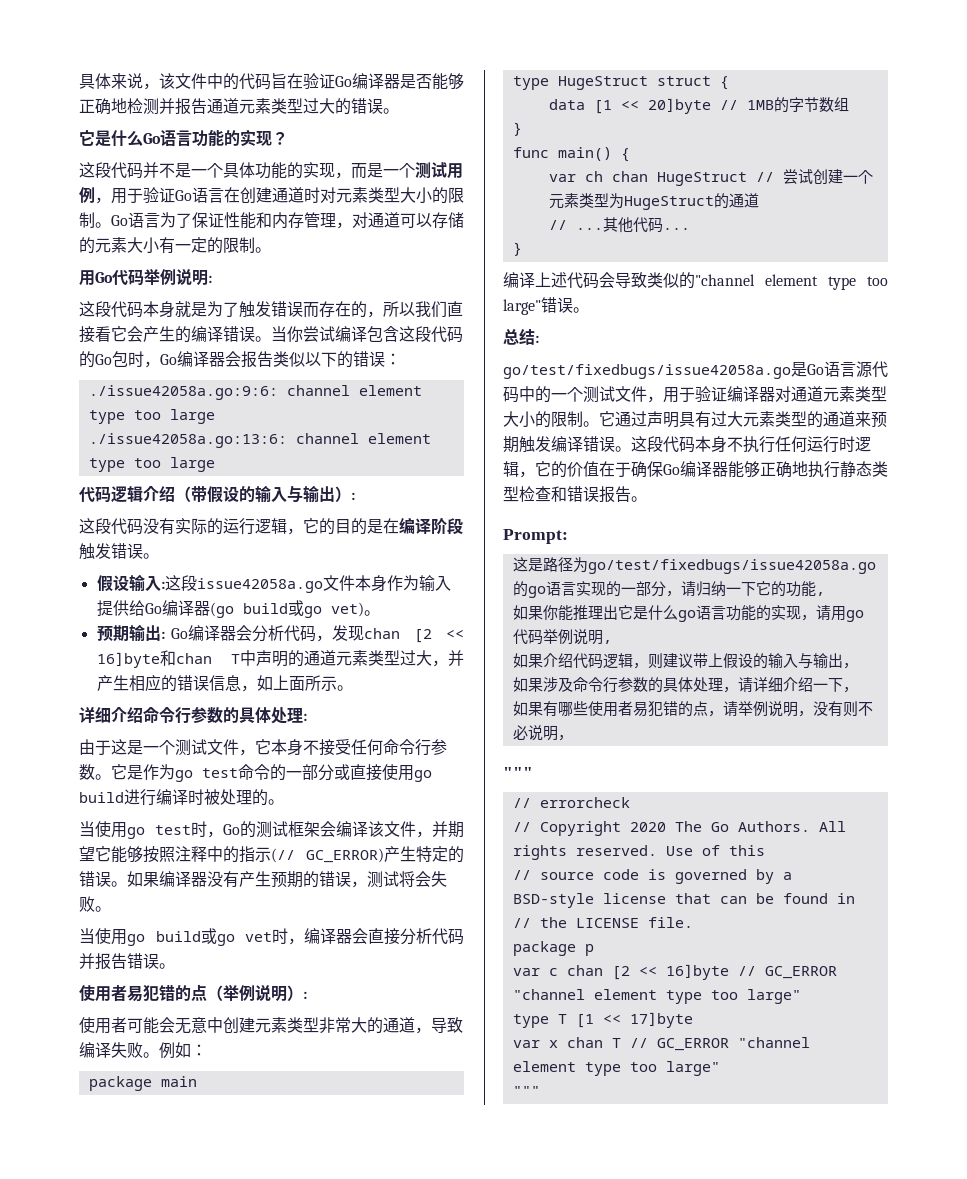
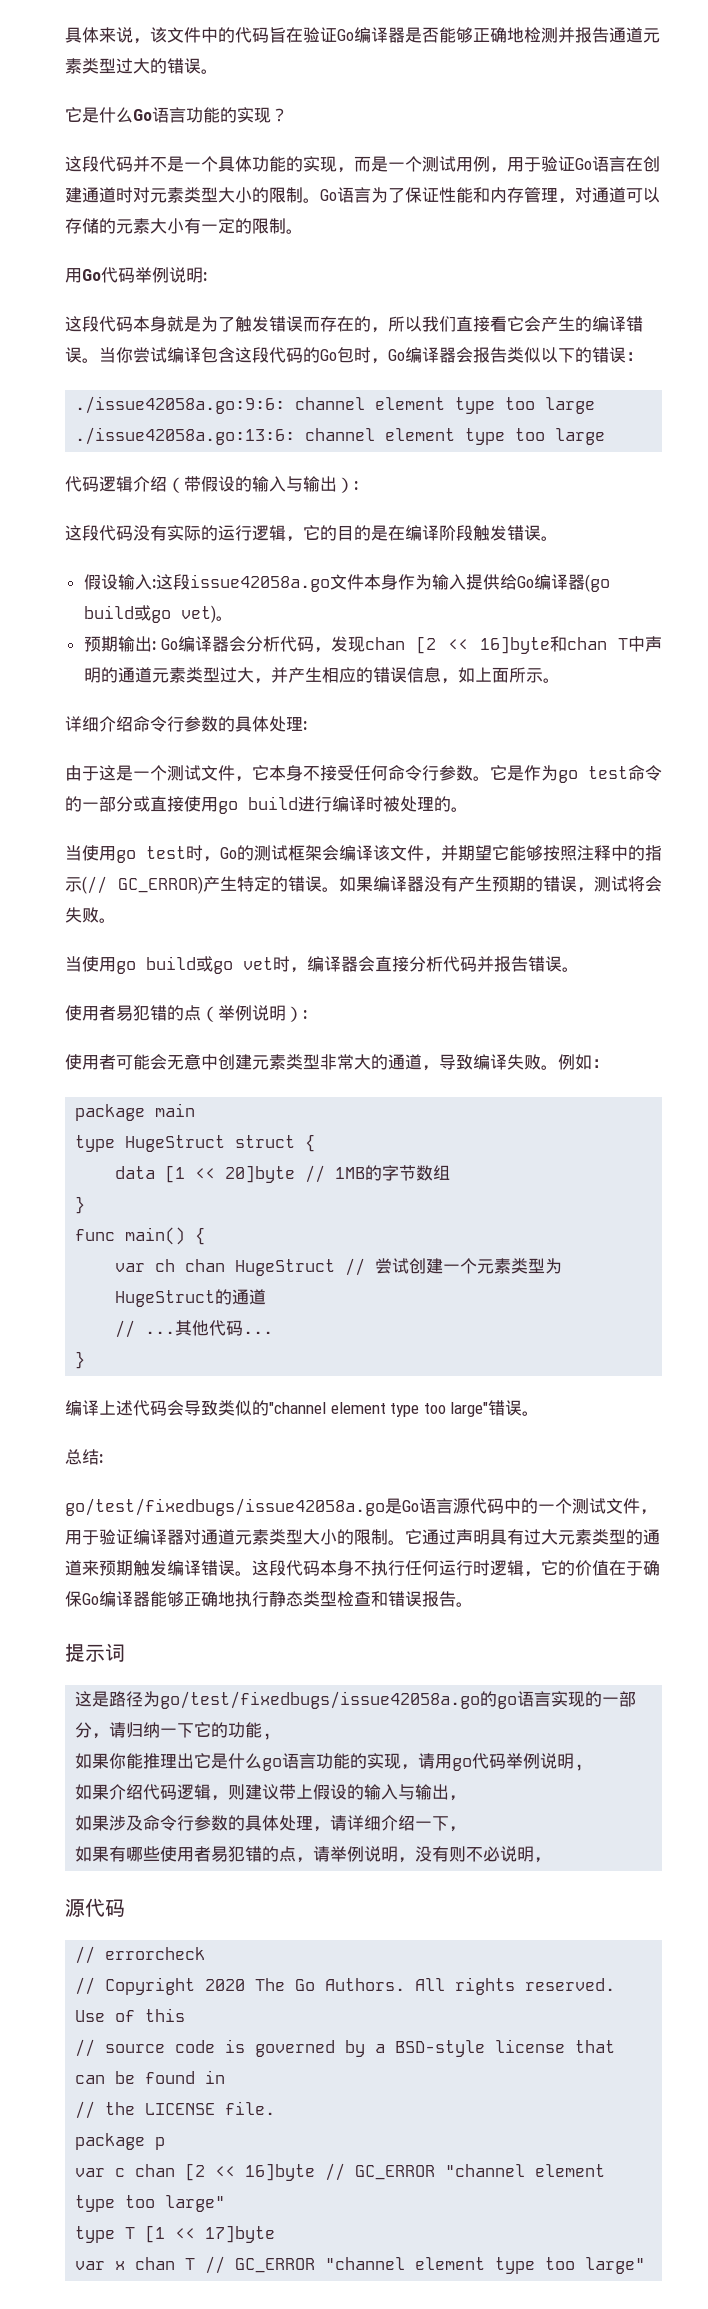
[503,529,568,544] Prompt: -> [65,1643,125,1662] 提示词
[503,767,533,778] """ -> [65,1898,125,1917] 源代码
[512,1086,540,1096] // """ -> (646, 2265) none

